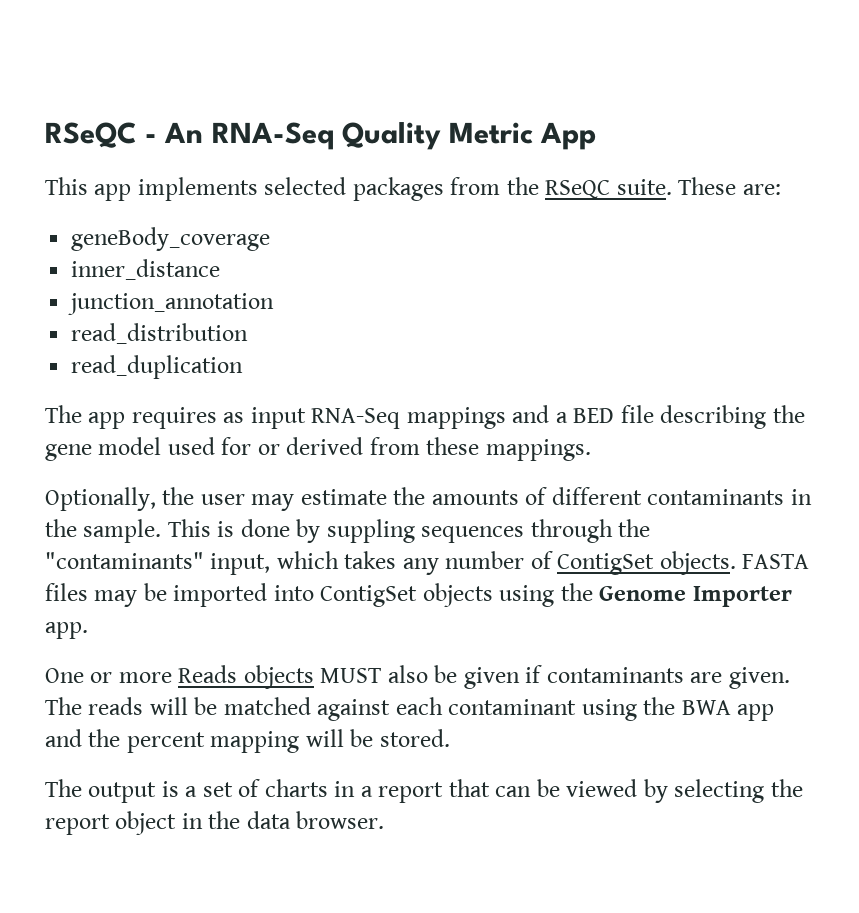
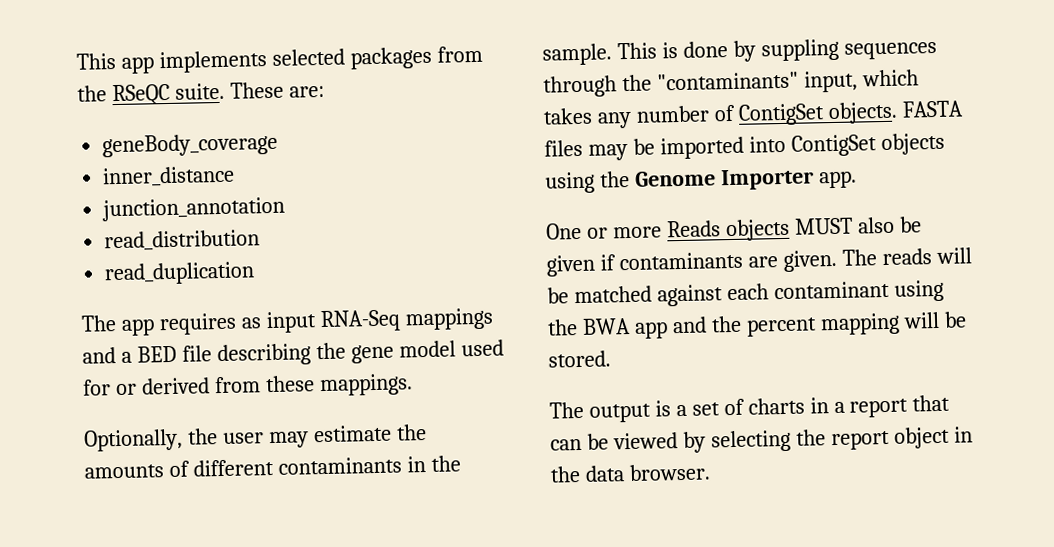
[45,122,597,150] RSeQC - An RNA-Seq Quality Metric App // -> (76, 61) none

